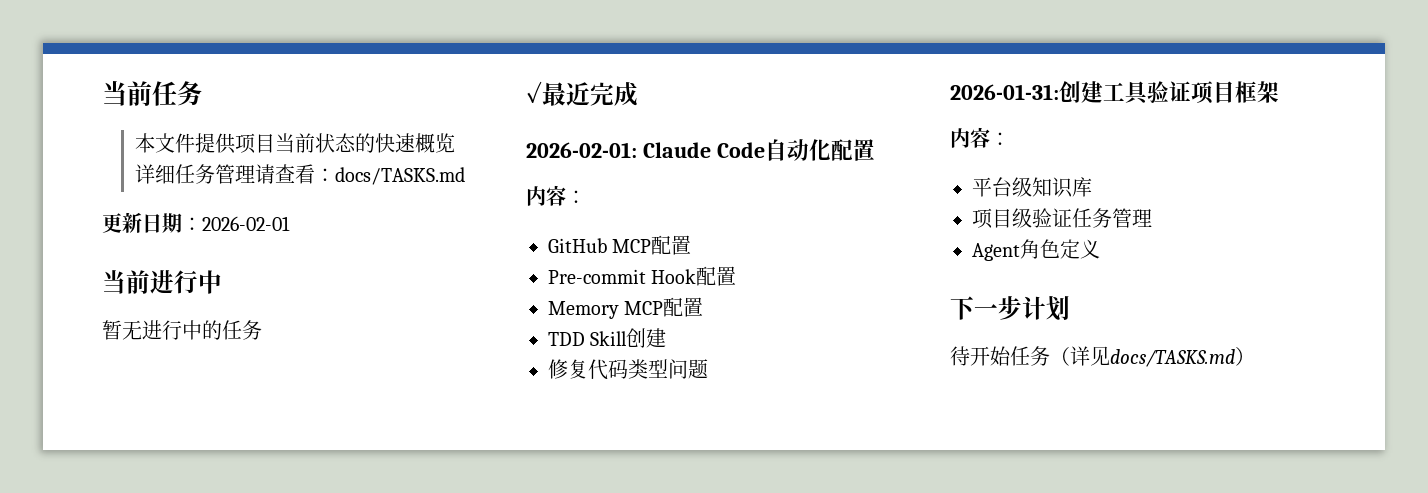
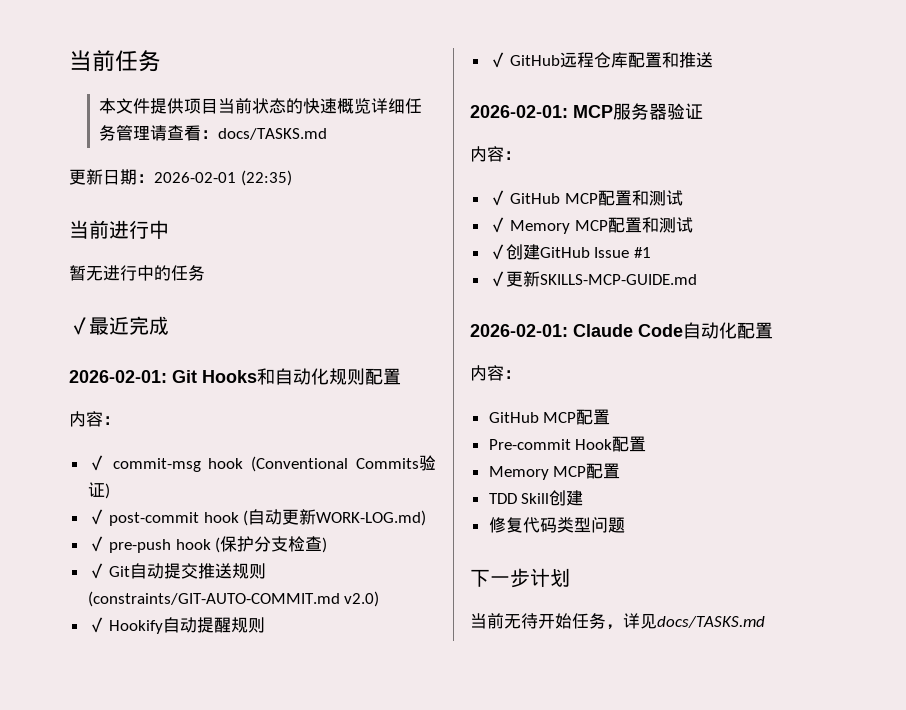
(290, 223) none -> [240,170,292,186] (22:35)
(638, 94) none -> [69,368,401,385] [69,411,120,427] [87,455,436,472] [87,482,110,499] [87,509,427,526] [87,536,328,553] [87,563,267,579] [87,591,380,607] [87,617,266,634] [488,52,714,68] [470,103,703,120] [470,146,521,162] [488,190,683,206] [488,217,693,234] [488,244,651,260] [488,271,697,287] // 2026-02-01: Git Hooks和自动化规则配置 // 内容： // ✓ commit-msg hook (Conventional Commits验证) // ✓ post-commit hook (自动更新WORK-LOG.md) // ✓ pre-push hook (保护分支检查) // ✓ Git自动提交推送规则(constraints/GIT-AUTO-COMMIT.md v2.0) // ✓ Hookify自动提醒规则 // ✓ GitHub远程仓库配置和推送 // 2026-02-01: MCP服务器验证 // 内容： // ✓ GitHub MCP配置和测试 // ✓ Memory MCP配置和测试 // ✓创建GitHub Issue #1 // ✓更新SKILLS-MCP-GUIDE.md
[950,81,1279,105] [950,127,1010,148] [972,177,1092,198] [972,208,1152,229] [972,239,1100,261] // 2026-01-31:创建工具验证项目框架 // 内容： // 平台级知识库 // 项目级验证任务管理 // Agent角色定义 -> (625, 525) none
(1070, 308) none -> [470,613,521,629] 当前无
[1050,347,1070,366] （ -> [606,624,623,630] ，
[1235,347,1255,366] ） -> (765, 622) none

